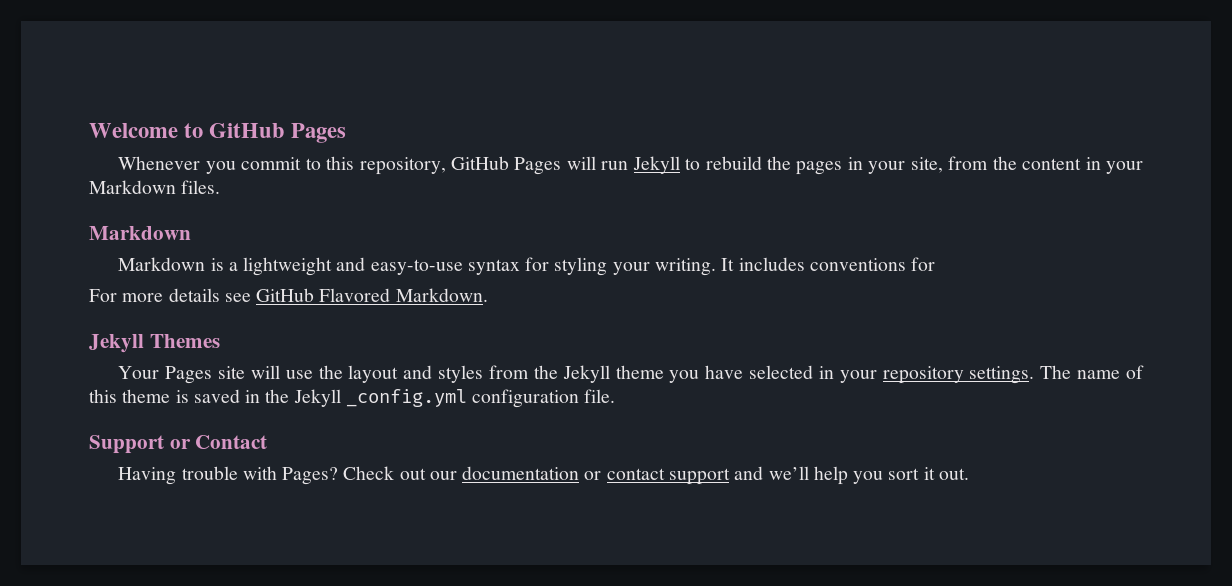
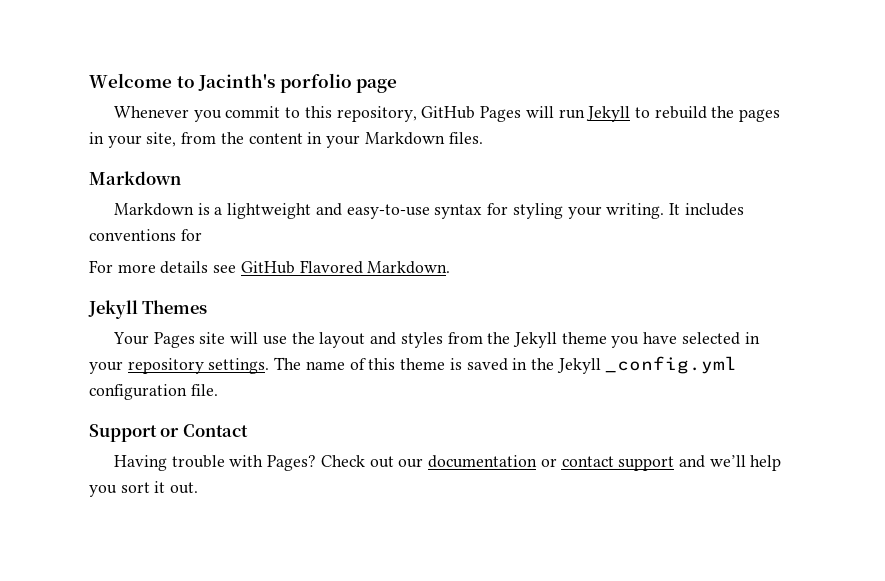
[209,123,347,143] GitHub Pages -> [198,73,398,93] Jacinth's porfolio page

